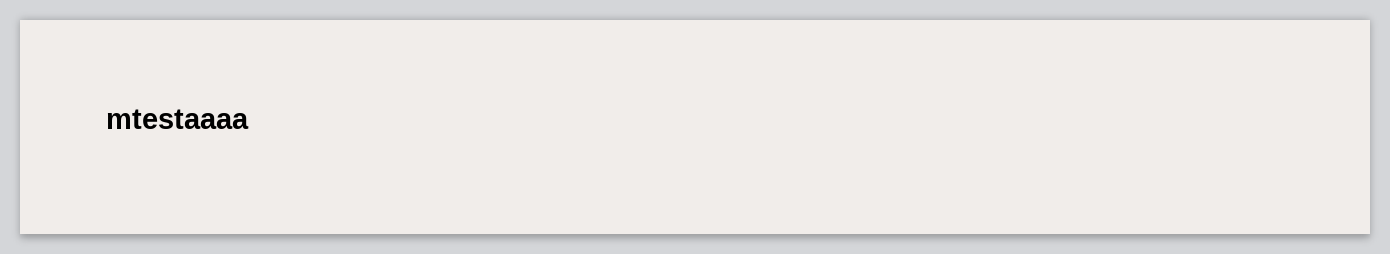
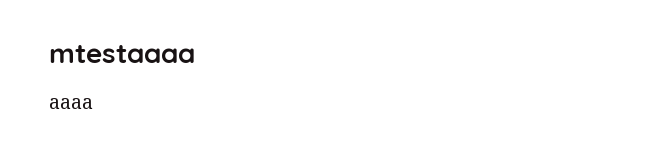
(249, 119) none -> [49,98,93,109] // aaaa

